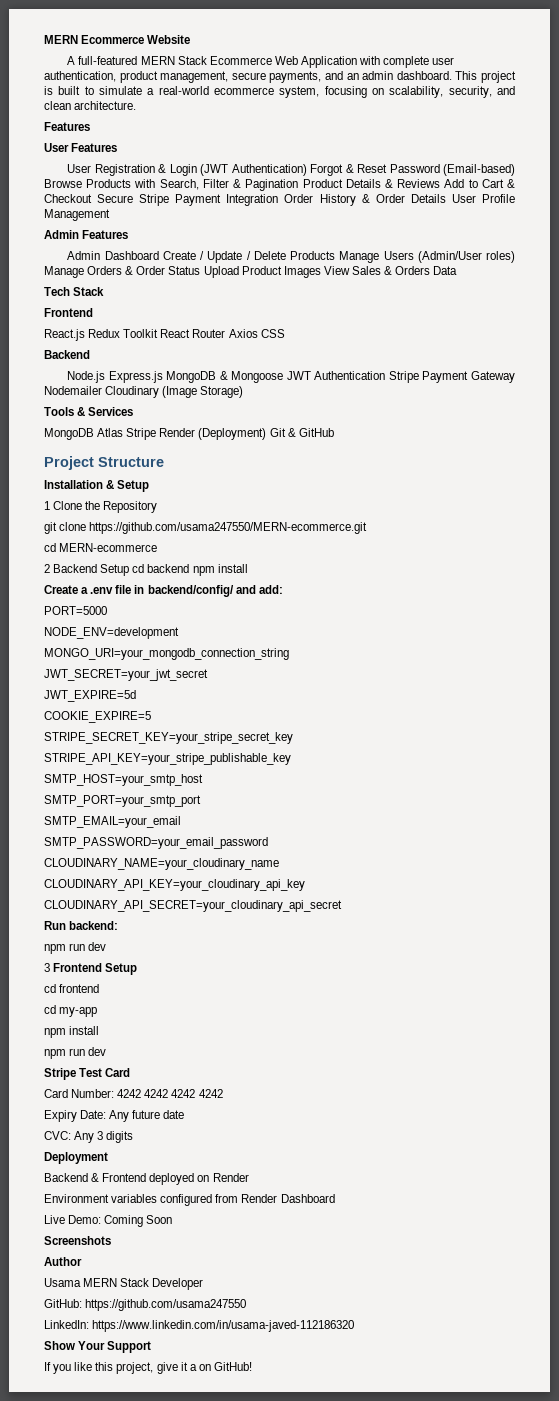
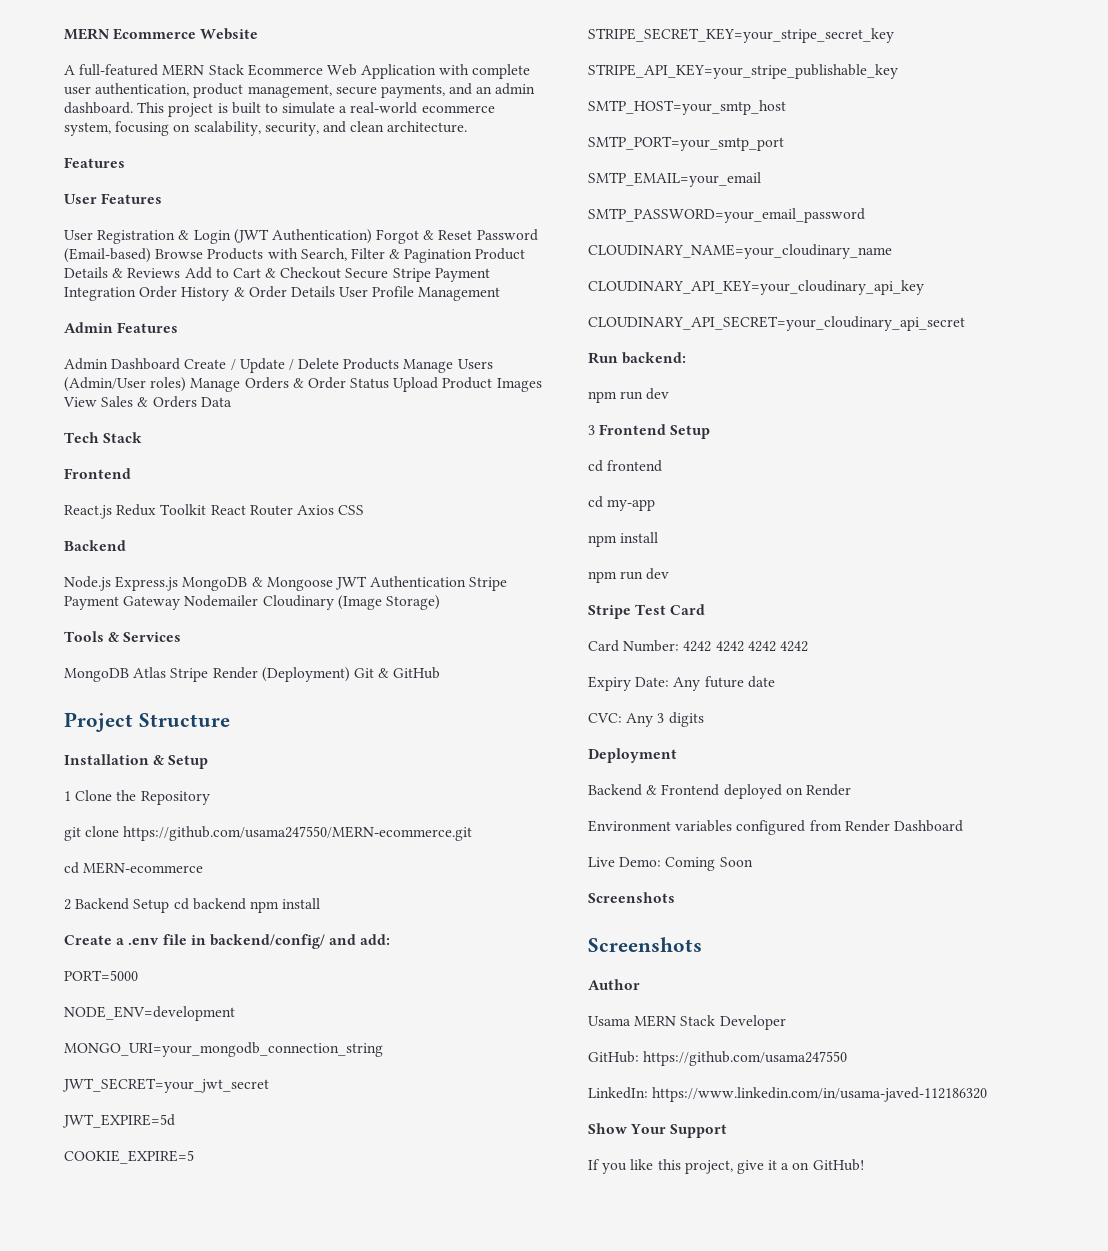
(111, 1240) none -> [588,937,702,952] // Screenshots

